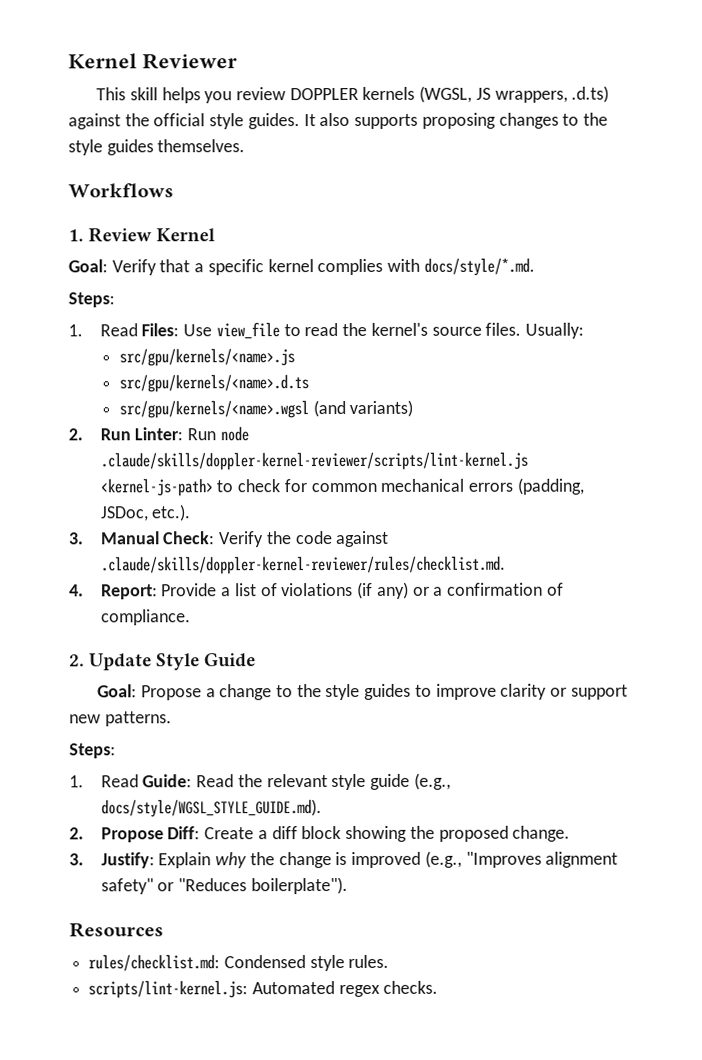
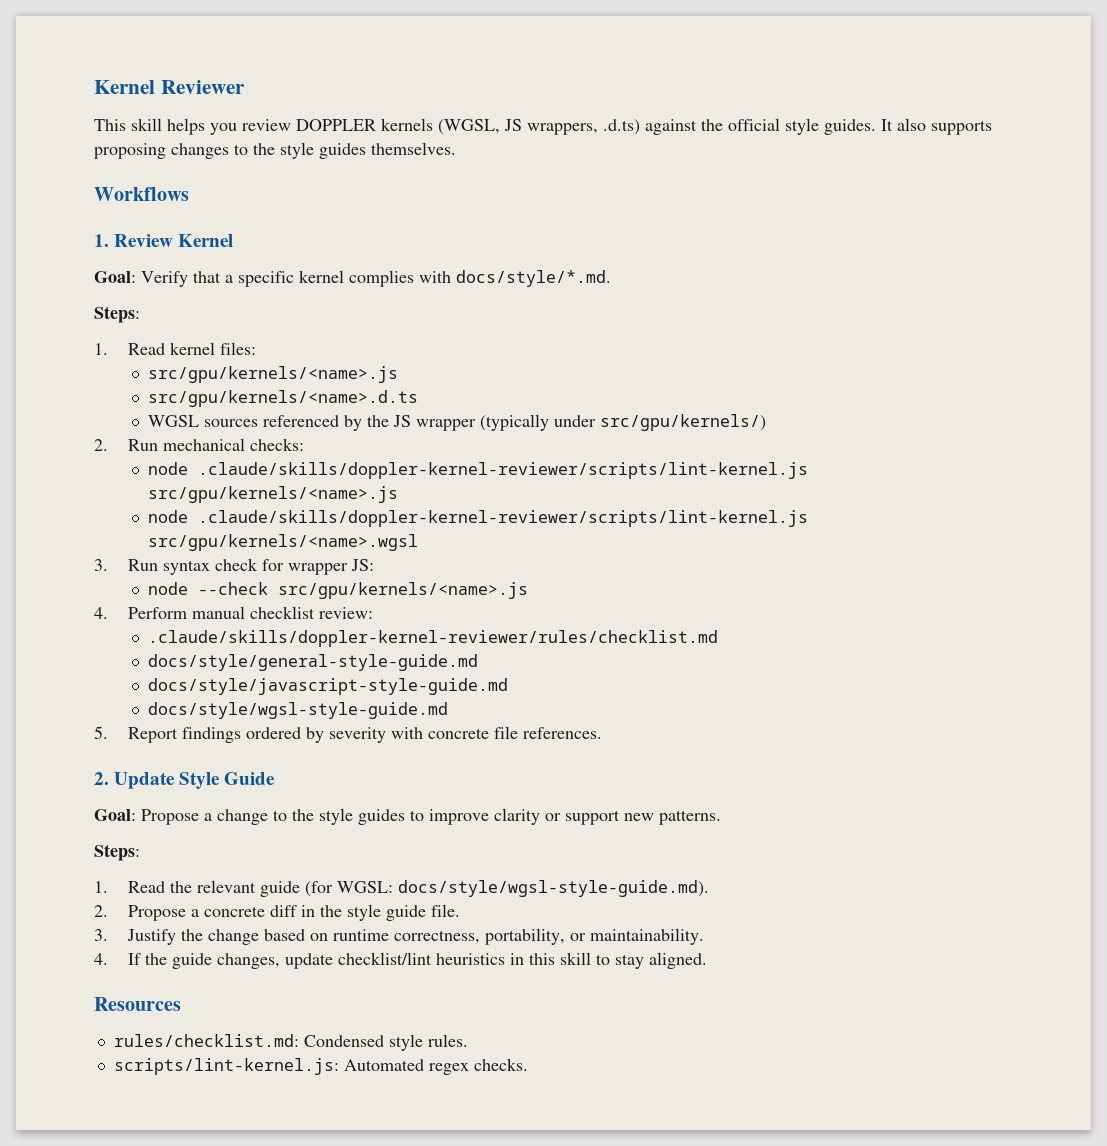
[141,322,584,340] [118,348,295,367] [118,374,309,393] [118,399,414,419] [68,426,249,442] [99,451,528,471] [99,477,584,497] [99,504,191,522] [69,530,390,548] [100,555,506,575] [69,581,564,600] [100,609,191,626] Files: Use view_file to read the kernel's source files. Usually: // src/gpu/kernels/<name>.js // src/gpu/kernels/<name>.d.ts // src/gpu/kernels/<name>.wgsl (and variants) // 2. Run Linter: Run node .claude/skills/doppler-kernel-reviewer/scripts/lint-kernel.js <kernel-js-path> to check for common mechanical errors (padding, JSDoc, etc.). // 3. Manual Check: Verify the code against .claude/skills/doppler-kernel-reviewer/rules/checklist.md. // 4. Report: Provide a list of violations (if any) or a confirmation of compliance. -> [170,342,257,355] [147,366,398,383] [147,390,418,407] [147,414,766,431] [94,438,305,451] [147,462,808,479] [147,486,398,503] [147,510,808,527] [147,534,418,551] [94,558,375,575] [147,582,528,599] [94,606,374,619] [147,630,718,647] [147,654,478,671] [147,678,508,695] [147,702,448,719] [94,726,603,743] kernel files: // src/gpu/kernels/<name>.js // src/gpu/kernels/<name>.d.ts // WGSL sources referenced by the JS wrapper (typically under src/gpu/kernels/) // 2. Run mechanical checks: // node .claude/skills/doppler-kernel-reviewer/scripts/lint-kernel.js src/gpu/kernels/<name>.js // node .claude/skills/doppler-kernel-reviewer/scripts/lint-kernel.js src/gpu/kernels/<name>.wgsl // 3. Run syntax check for wrapper JS: // node --check src/gpu/kernels/<name>.js // 4. Perform manual checklist review: // .claude/skills/doppler-kernel-reviewer/rules/checklist.md // docs/style/general-style-guide.md // docs/style/javascript-style-guide.md // docs/style/wgsl-style-guide.md // 5. Report findings ordered by severity with concrete file references.
[142,772,451,791] [100,799,322,818] [69,825,571,843] [69,850,619,869] [100,877,348,895] Guide: Read the relevant style guide (e.g., docs/style/WGSL_STYLE_GUIDE.md). // 2. Propose Diff: Create a diff block showing the proposed change. // 3. Justify: Explain why the change is improved (e.g., "Improves alignment safety" or "Reduces boilerplate"). -> [170,880,710,897] [94,904,461,921] [94,928,705,945] [94,952,708,969] the relevant guide (for WGSL: docs/style/wgsl-style-guide.md). // 2. Propose a concrete diff in the style guide file. // 3. Justify the change based on runtime correctness, portability, or maintainability. // 4. If the guide changes, update checklist/lint heuristics in this skill to stay aligned.

